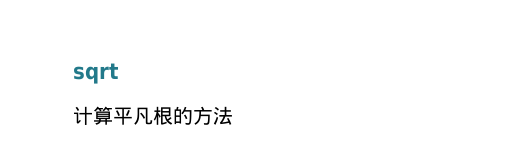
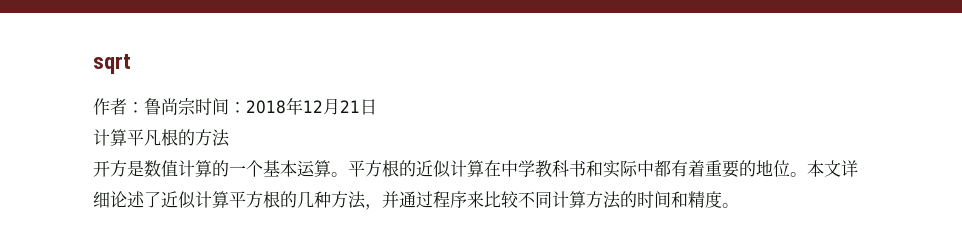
[73,106,233,125] 计算平凡根的方法 -> [93,97,377,115] [93,129,230,147] [93,160,858,178] [93,191,739,210] 作者：鲁尚宗时间：2018年12月21日 // 计算平凡根的方法 // 开方是数值计算的一个基本运算。平方根的近似计算在中学教科书和实际中都有着重要的地位。本文详细论述了近似计算平方根的几种方法，并通过程序来比较不同计算方法的时间和精度。

